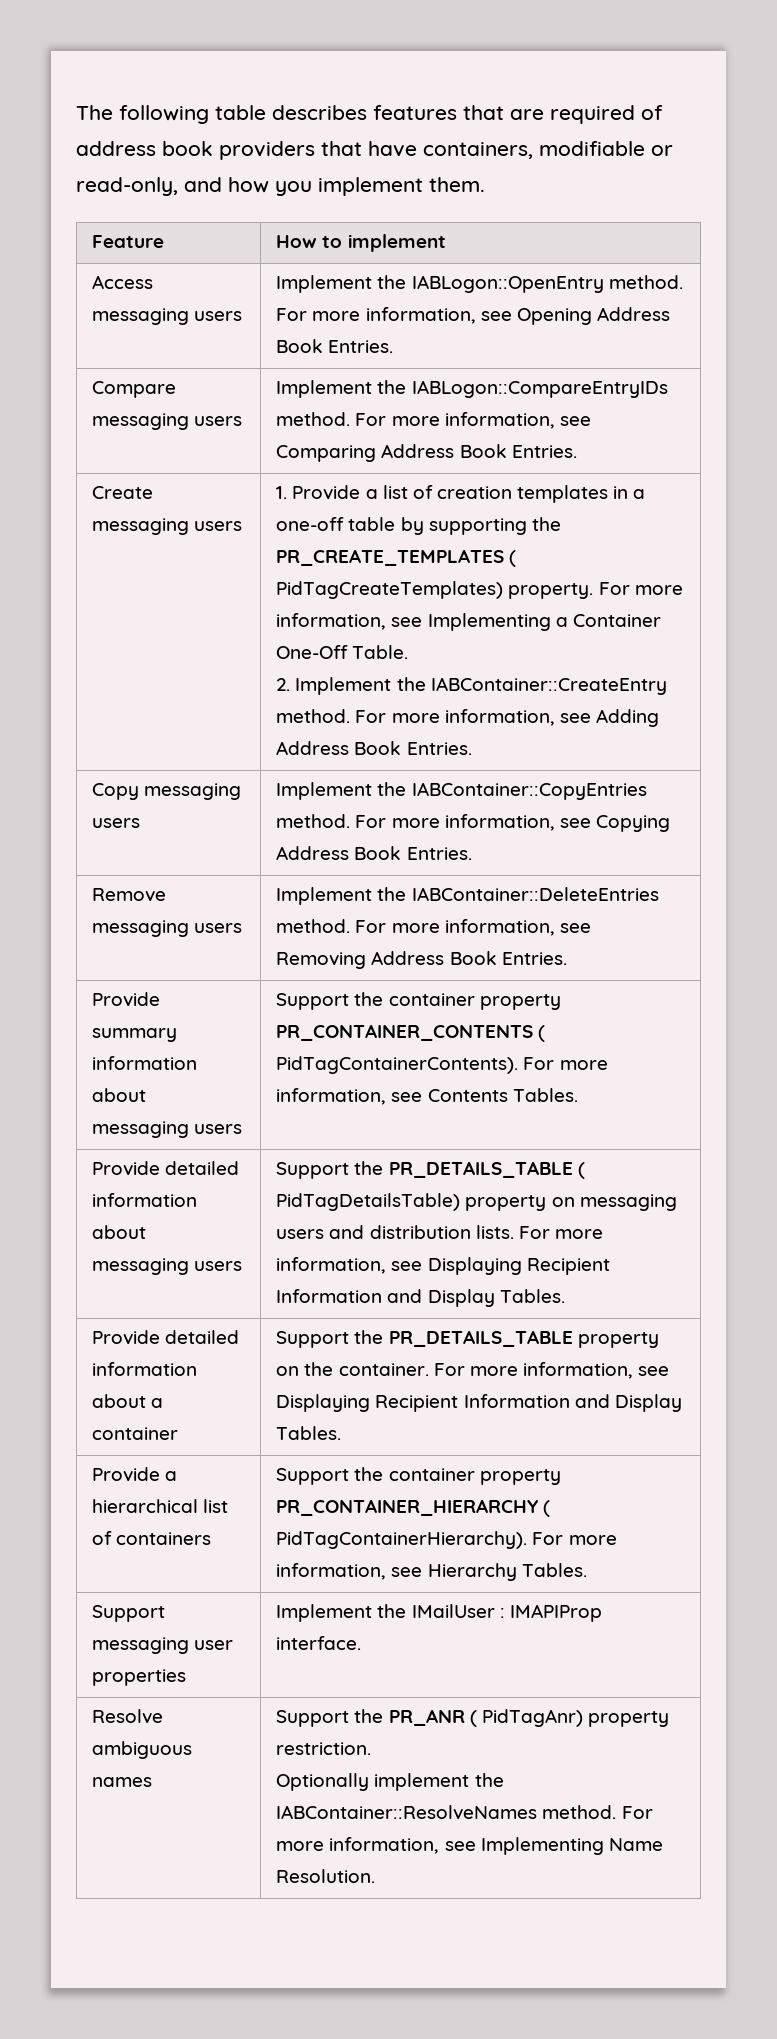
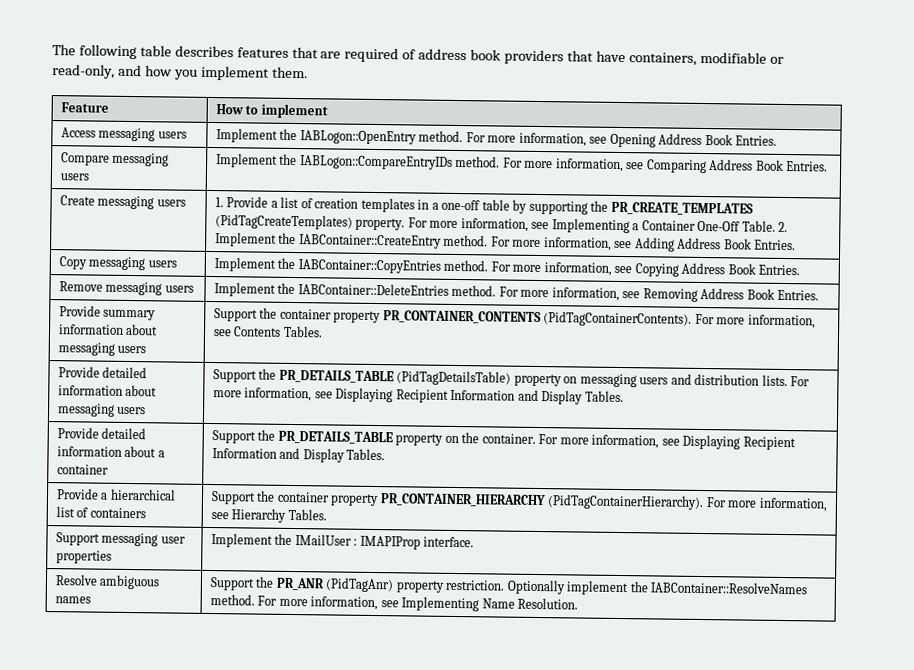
[509,550,517,567] [276,581,504,599] ( PidTagCreateTemplates) -> [214,214,353,230] (PidTagCreateTemplates)
(409, 652) // -> (776, 226) none
[538,1025,546,1042] [276,1056,519,1074] ( PidTagContainerContents). -> [543,311,693,327] (PidTagContainerContents).
[577,1162,585,1179] [276,1193,461,1211] ( PidTagDetailsTable) -> [396,370,512,386] (PidTagDetailsTable)
[543,1500,551,1517] [276,1531,528,1549] ( PidTagContainerHierarchy). -> [547,494,705,511] (PidTagContainerHierarchy).
[469,1709,583,1727] ( PidTagAnr) -> [325,577,395,593] (PidTagAnr)
(372, 1748) // -> (506, 585) none

